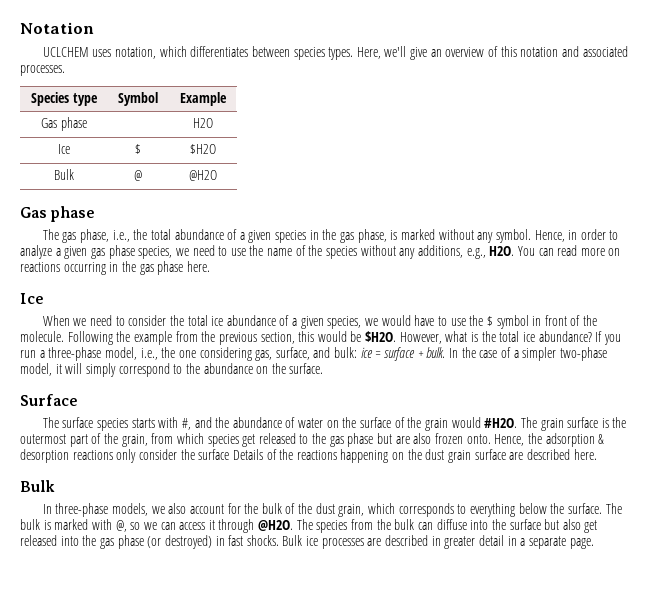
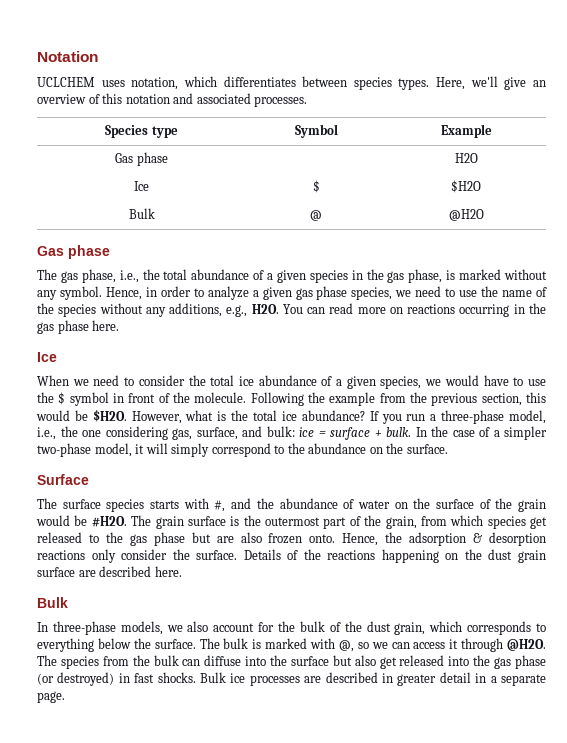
(481, 422) none -> [74,515,88,526] be
[198,449,230,460] surface -> [196,550,238,560] surface.

